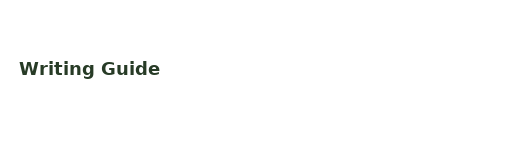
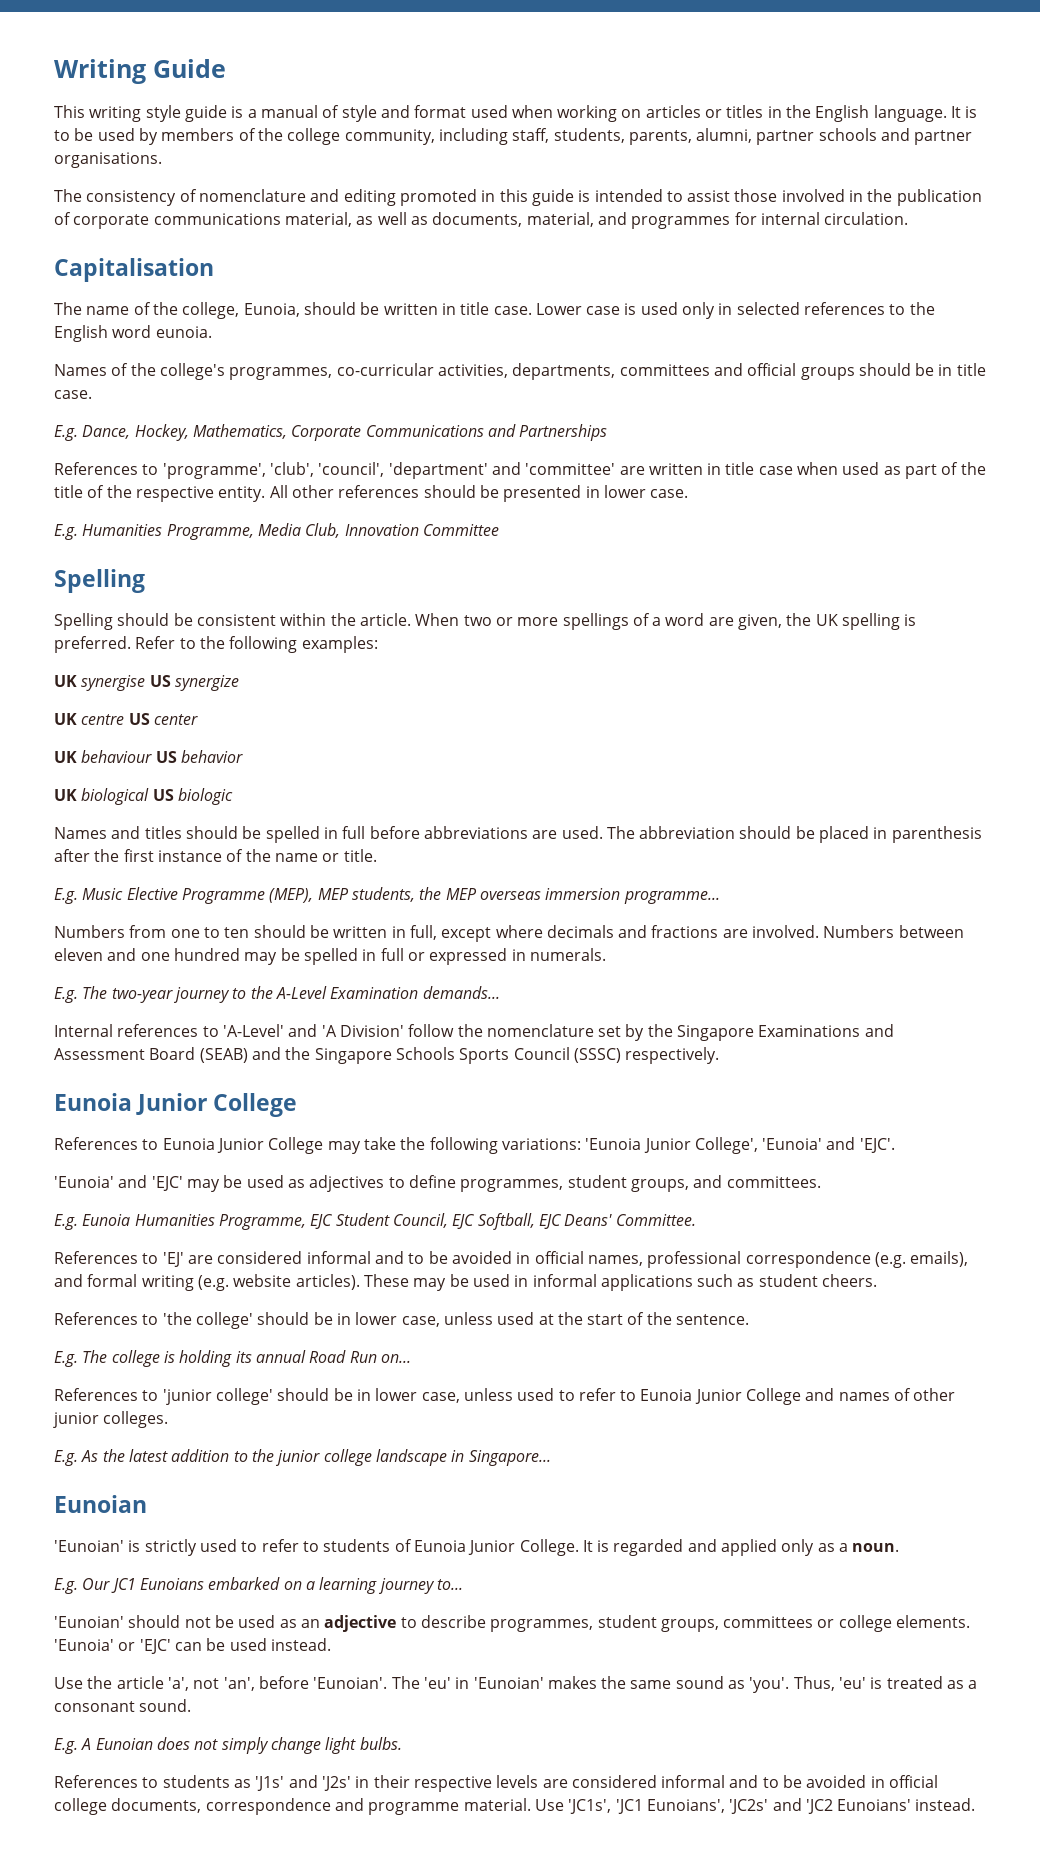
(160, 68) none -> [54,105,978,122] [54,128,973,145] [54,152,162,168] [54,189,982,206] [54,212,909,229] [54,258,214,282] [54,302,935,319] [54,325,212,342] [54,363,986,380] [54,390,92,399] [54,424,608,441] [54,462,986,479] [54,485,689,502] [54,523,499,540] [54,569,145,593] [54,613,917,630] [54,636,378,653] [54,675,239,691] [54,713,198,725] [54,750,243,763] [54,788,233,805] [54,826,982,843] [54,849,377,862] [54,887,720,904] [54,925,964,942] [54,948,606,965] [54,986,500,1003] [54,1024,894,1041] [54,1047,720,1064] [54,1093,298,1117] [54,1137,895,1154] [54,1175,821,1192] [54,1213,696,1230] [54,1251,969,1268] [54,1274,878,1291] [54,1312,750,1329] [54,1350,411,1367] [54,1388,956,1405] [53,1411,169,1428] [54,1449,551,1466] [54,1495,147,1513] [54,1539,900,1556] [54,1577,463,1594] [54,1615,971,1632] [54,1638,331,1654] [54,1676,978,1693] [54,1699,192,1712] [54,1737,402,1754] [54,1775,939,1792] [54,1798,976,1815] // This writing style guide is a manual of style and format used when working on articles or titles in the English language. It is to be used by members of the college community, including staff, students, parents, alumni, partner schools and partner organisations. // The consistency of nomenclature and editing promoted in this guide is intended to assist those involved in the publication of corporate communications material, as well as documents, material, and programmes for internal circulation. // Capitalisation // The name of the college, Eunoia, should be written in title case. Lower case is used only in selected references to the English word eunoia. // Names of the college's programmes, co-curricular activities, departments, committees and official groups should be in title case. // E.g. Dance, Hockey, Mathematics, Corporate Communications and Partnerships // References to 'programme', 'club', 'council', 'department' and 'committee' are written in title case when used as part of the title of the respective entity. All other references should be presented in lower case. // E.g. Humanities Programme, Media Club, Innovation Committee // Spelling // Spelling should be consistent within the article. When two or more spellings of a word are given, the UK spelling is preferred. Refer to the following examples: // UK synergise US synergize // UK centre US center // UK behaviour US behavior // UK biological US biologic // Names and titles should be spelled in full before abbreviations are used. The abbreviation should be placed in parenthesis after the first instance of the name or title. // E.g. Music Elective Programme (MEP), MEP students, the MEP overseas immersion programme... // Numbers from one to ten should be written in full, except where decimals and fractions are involved. Numbers between eleven and one hundred may be spelled in full or expressed in numerals. // E.g. The two-year journey to the A-Level Examination demands... // Internal references to 'A-Level' and 'A Division' follow the nomenclature set by the Singapore Examinations and Assessment Board (SEAB) and the Singapore Schools Sports Council (SSSC) respectively. // Eunoia Junior College // References to Eunoia Junior College may take the following variations: 'Eunoia Junior College', 'Eunoia' and 'EJC'. // 'Eunoia' and 'EJC' may be used as adjectives to define programmes, student groups, and committees. // E.g. Eunoia Humanities Programme, EJC Student Council, EJC Softball, EJC Deans' Committee. // References to 'EJ' are considered informal and to be avoided in official names, professional correspondence (e.g. emails), and formal writing (e.g. website articles). These may be used in informal applications such as student cheers. // References to 'the college' should be in lower case, unless used at the start of the sentence. // E.g. The college is holding its annual Road Run on... // References to 'junior college' should be in lower case, unless used to refer to Eunoia Junior College and names of other junior colleges. // E.g. As the latest addition to the junior college landscape in Singapore... // Eunoian // 'Eunoian' is strictly used to refer to students of Eunoia Junior College. It is regarded and applied only as a noun. // E.g. Our JC1 Eunoians embarked on a learning journey to... // 'Eunoian' should not be used as an adjective to describe programmes, student groups, committees or college elements. 'Eunoia' or 'EJC' can be used instead. // Use the article 'a', not 'an', before 'Eunoian'. The 'eu' in 'Eunoian' makes the same sound as 'you'. Thus, 'eu' is treated as a consonant sound. // E.g. A Eunoian does not simply change light bulbs. // References to students as 'J1s' and 'J2s' in their respective levels are considered informal and to be avoided in official college documents, correspondence and programme material. Use 'JC1s', 'JC1 Eunoians', 'JC2s' and 'JC2 Eunoians' instead.

